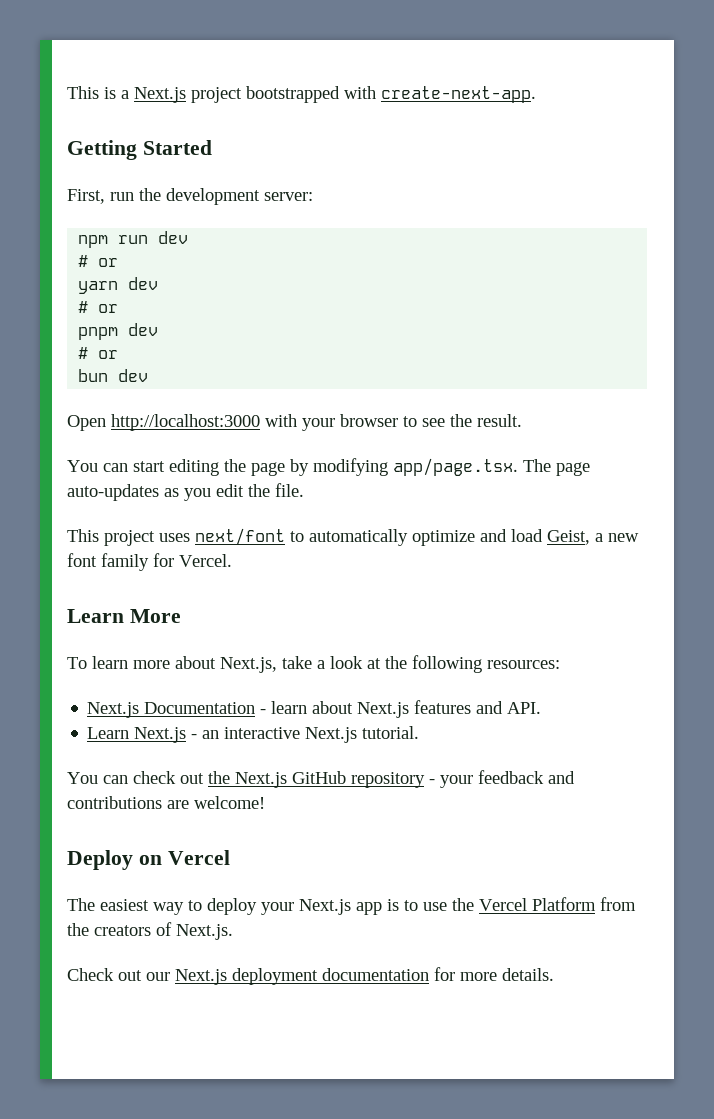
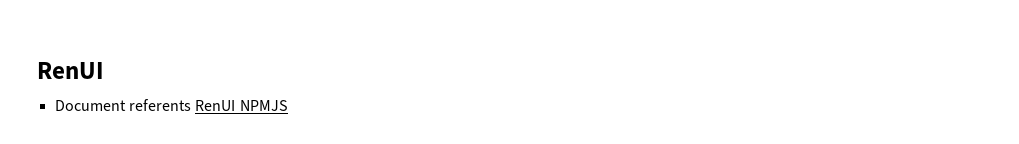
[67,86,536,103] [67,140,212,160] [67,188,313,205] [78,231,189,248] [78,255,119,267] [78,277,159,294] [78,301,119,313] [78,323,159,340] [78,347,119,359] [78,369,149,382] [67,414,522,431] [67,458,590,476] [67,483,304,501] [67,528,639,546] [67,553,232,571] [67,609,181,623] [67,655,560,673] [87,700,542,718] [87,726,420,743] [67,770,575,788] [67,796,265,809] [67,850,230,870] [67,897,636,915] [67,922,233,940] [67,967,554,985] This is a Next.js project bootstrapped with create-next-app. // Getting Started // First, run the development server: // npm run dev // # or // yarn dev // # or // pnpm dev // # or // bun dev // Open http://localhost:3000 with your browser to see the result. // You can start editing the page by modifying app/page.tsx. The page auto-updates as you edit the file. // This project uses next/font to automatically optimize and load Geist, a new font family for Vercel. // Learn More // To learn more about Next.js, take a look at the following resources: // Next.js Documentation - learn about Next.js features and API. // Learn Next.js - an interactive Next.js tutorial. // You can check out the Next.js GitHub repository - your feedback and contributions are welcome! // Deploy on Vercel // The easiest way to deploy your Next.js app is to use the Vercel Platform from the creators of Next.js. // Check out our Next.js deployment documentation for more details. -> [37,62,104,79] [54,99,288,111] RenUI // Document referents RenUI NPMJS

